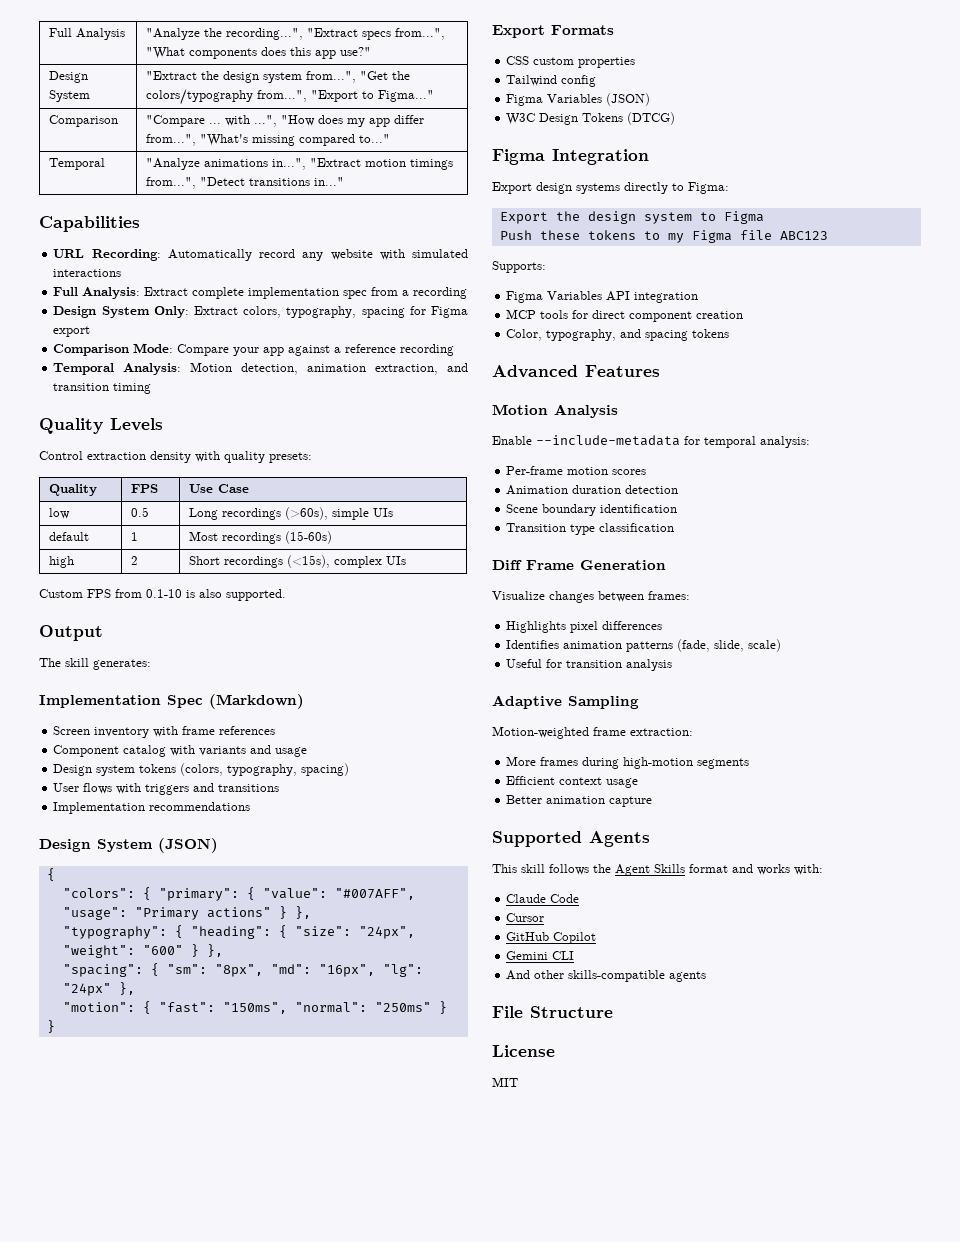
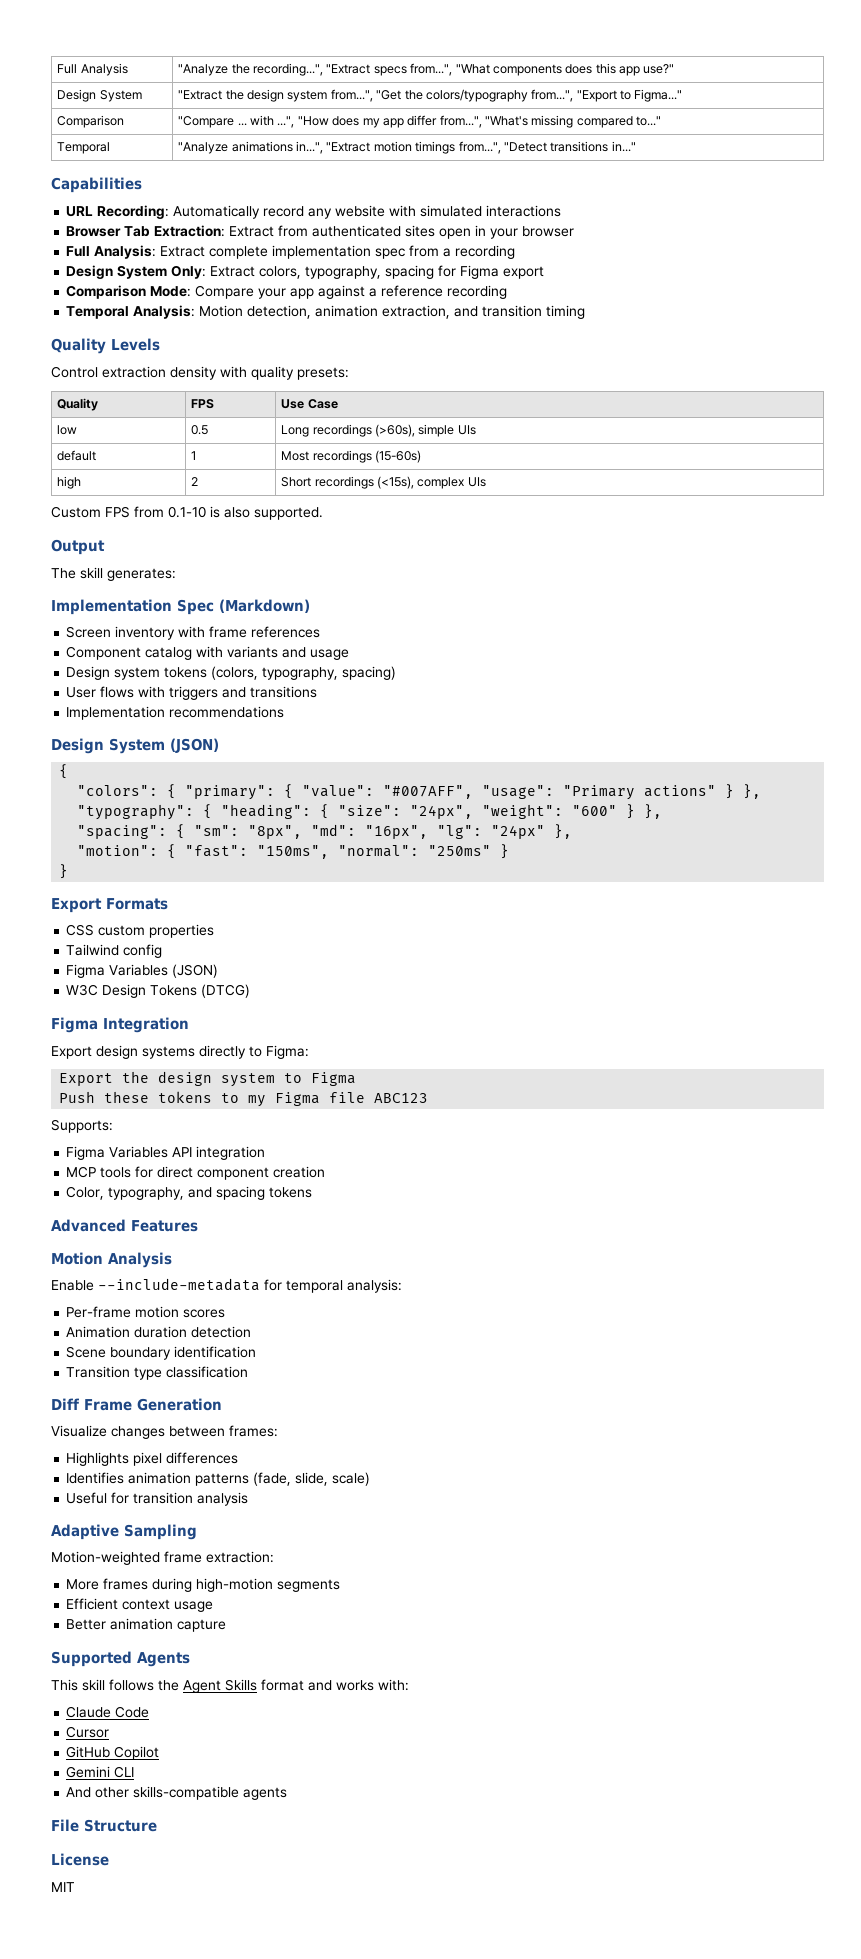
(122, 273) none -> [66,225,575,239] // Browser Tab Extraction: Extract from authenticated sites open in your browser

